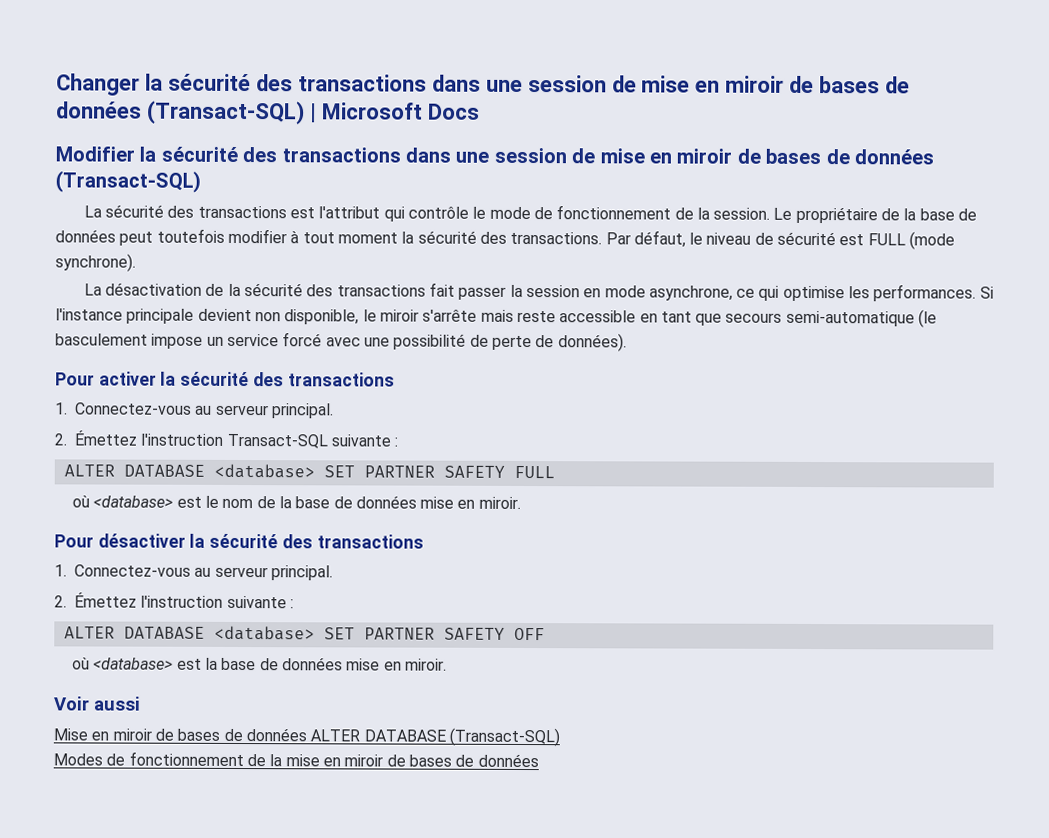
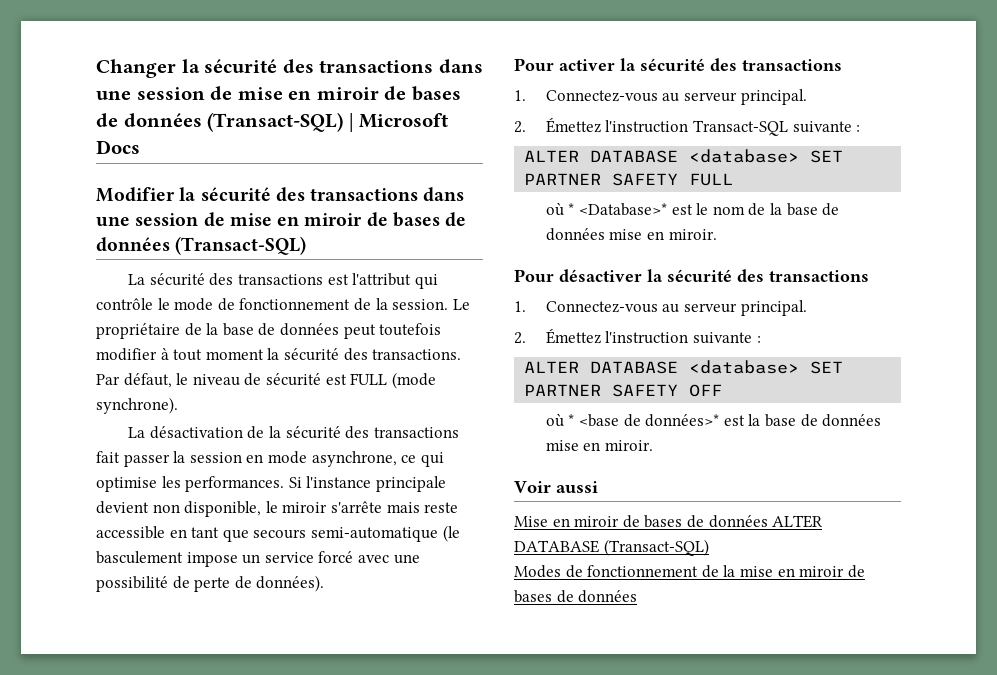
[93,495,174,508] <database> -> [568,203,668,216] * <Database>*
[93,657,174,670] <database> -> [568,414,720,427] * <base de données>*

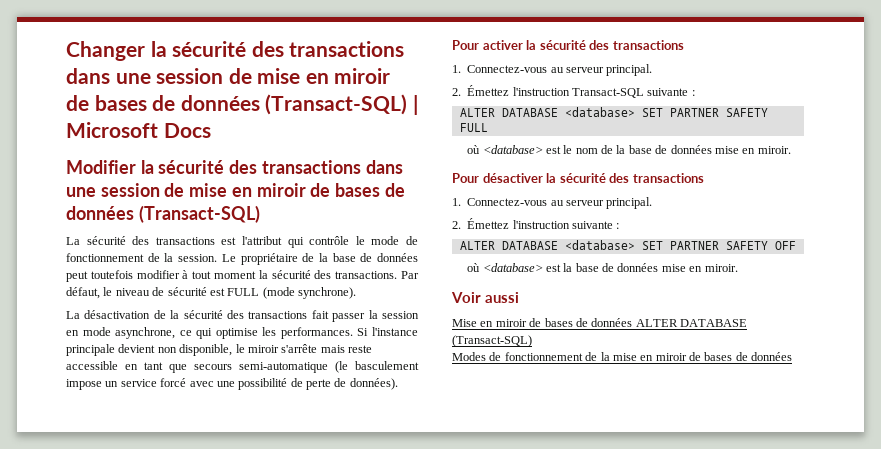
[568,203,668,216] * <Database>* -> [482,145,543,154] <database>
[568,414,720,427] * <base de données>* -> [482,263,543,272] <database>

